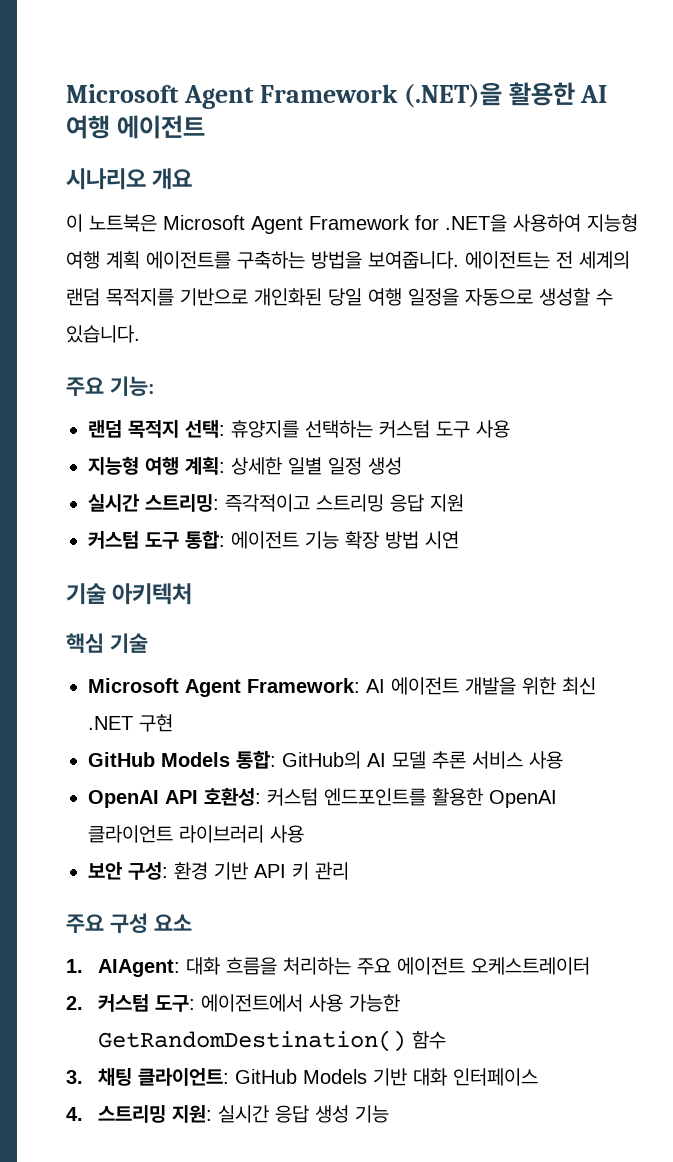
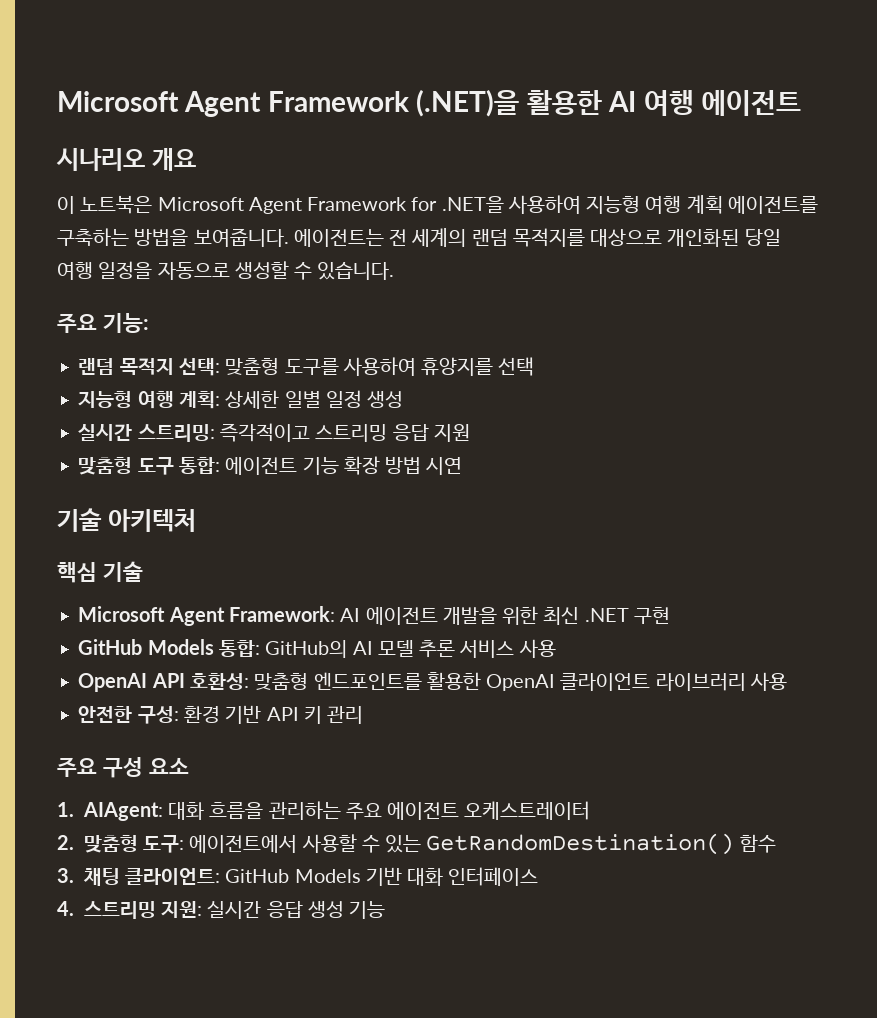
[180,288,248,306] 기반으로 -> [590,229,663,247] 대상으로
[231,420,510,438] 휴양지를 선택하는 커스텀 도구 사용 -> [225,357,535,376] 맞춤형 도구를 사용하여 휴양지를 선택
[88,531,139,549] 커스텀 -> [78,457,133,475] 맞춤형
[267,788,318,806] 커스텀 -> [254,673,309,690] 맞춤형
[88,862,123,880] 보안 -> [78,706,133,723] 안전한
[283,957,352,975] 처리하는 -> [268,801,341,820] 관리하는
[98,994,150,1012] 커스텀 -> [83,835,138,853] 맞춤형
[309,994,401,1012] 사용 가능한 -> [301,834,422,853] 사용할 수 있는

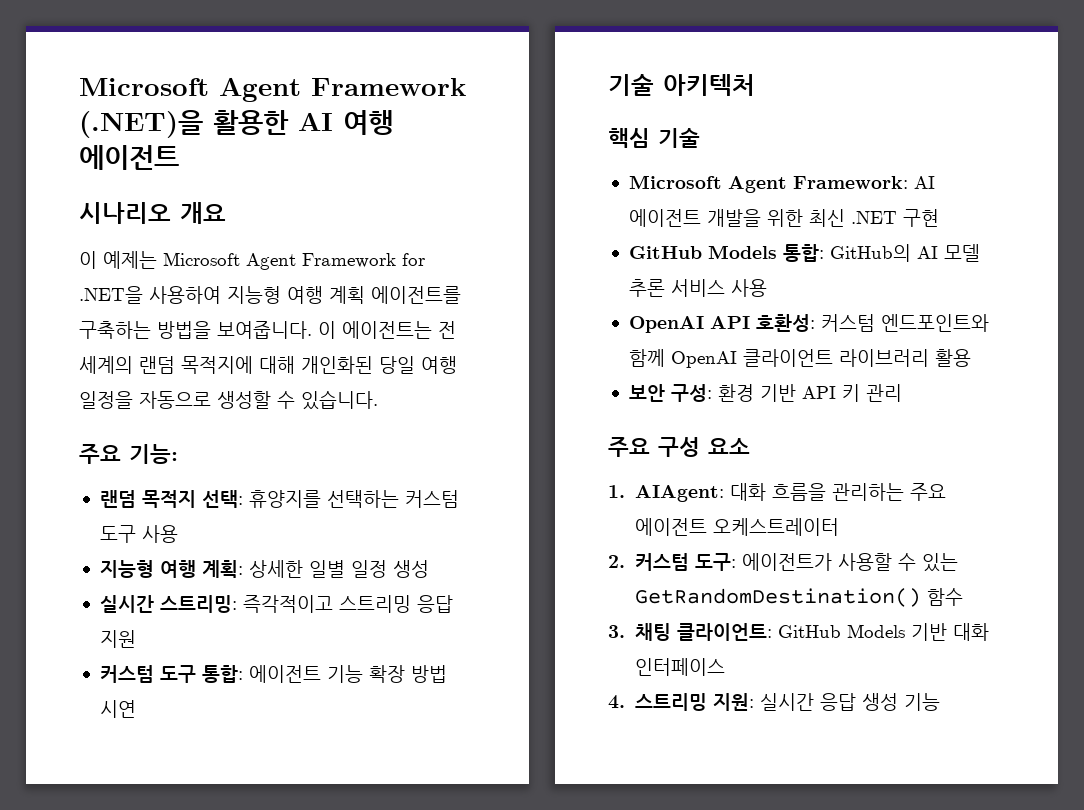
[80,195,153,214] 노트북은 -> [103,251,157,269] 예제는
(289, 237) none -> [318,321,336,339] 이
[512,228,663,247] 목적지를 대상으로 -> [181,356,295,374] 목적지에 대해
[225,357,535,376] 맞춤형 도구를 사용하여 휴양지를 선택 -> [248,490,459,508] [99,525,178,543] 휴양지를 선택하는 커스텀 도구 사용
[78,457,133,475] 맞춤형 -> [99,665,154,683] 커스텀
[254,672,481,690] 맞춤형 엔드포인트를 활용한 -> [820,314,989,332] [628,349,665,367] 커스텀 엔드포인트와 함께
[749,672,787,691] [78,706,133,723] 사용 // 안전한 -> [934,349,971,367] [628,384,665,402] 활용 // 보안
[83,835,298,853] 맞춤형 도구: 에이전트에서 -> [634,553,832,571] 커스텀 도구: 에이전트가

